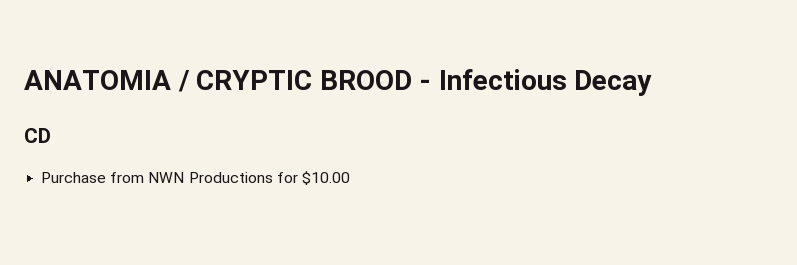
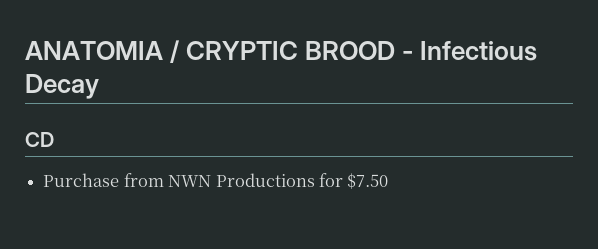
[301,171,350,185] $10.00 -> [347,173,389,189] $7.50

